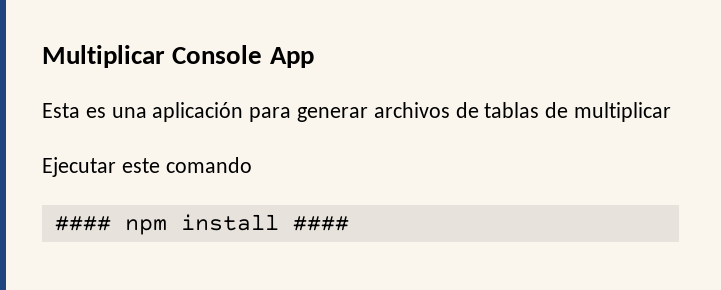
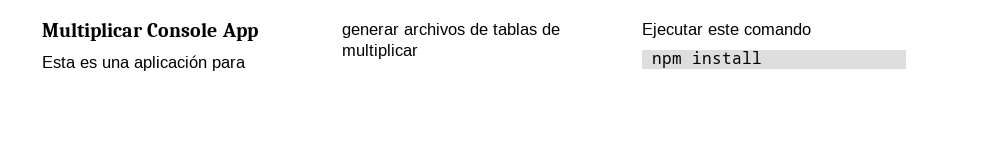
[54,216,111,231] #### -> (811, 29) none
[292,216,349,231] #### -> (762, 57) none

